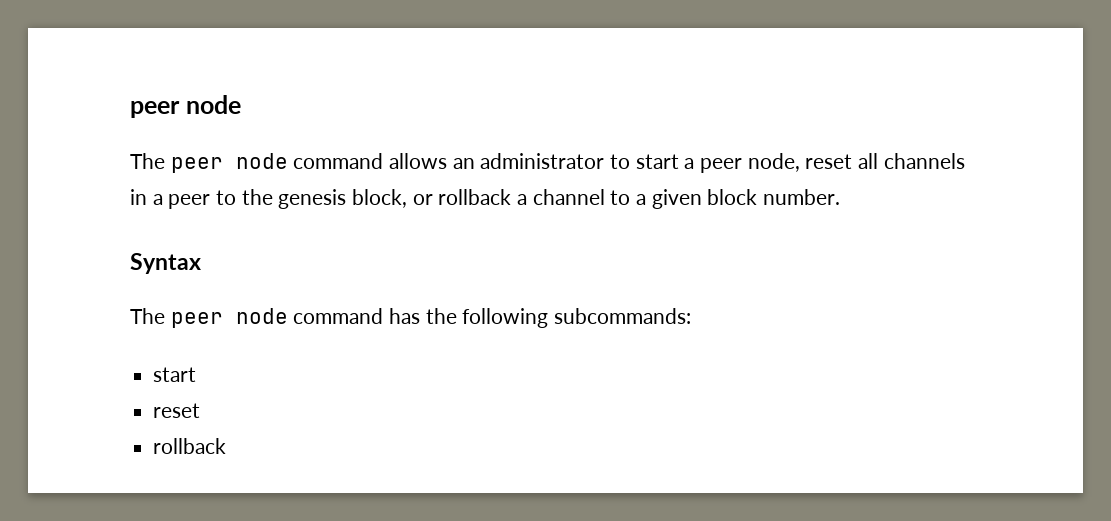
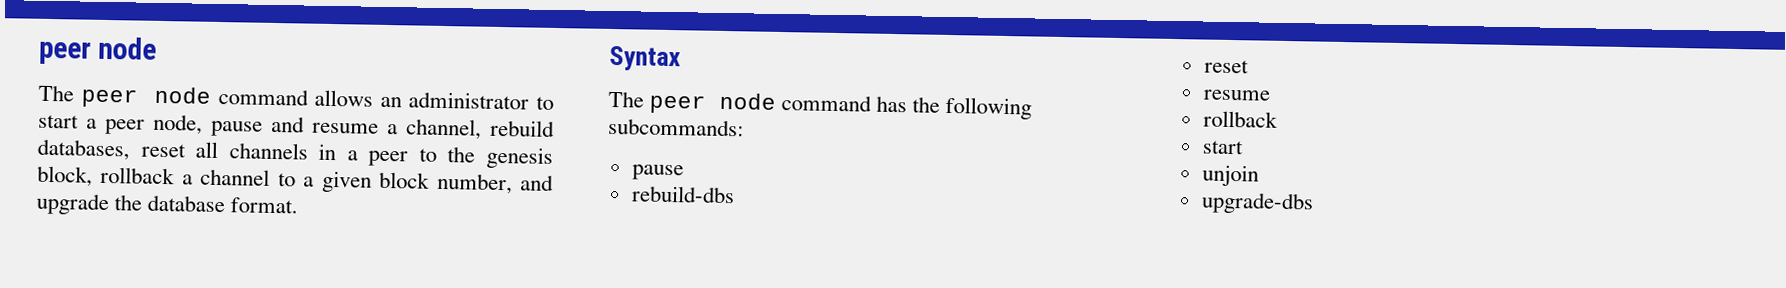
(800, 162) none -> [211,115,555,140] [37,138,130,161] pause and resume a channel, rebuild databases,
[412,194,433,205] or -> (93, 176) none
[763,189,841,205] number. -> [436,172,555,195] [36,192,299,216] number, and upgrade the database format.
[153,367,197,382] [153,403,201,418] [153,438,227,454] start // reset // rollback -> [631,164,684,181] [630,185,735,204] [1203,59,1249,74] [1202,89,1271,101] [1202,110,1278,128] [1201,140,1244,155] [1201,164,1259,187] [1200,191,1314,215] pause // rebuild-dbs // reset // resume // rollback // start // unjoin // upgrade-dbs

